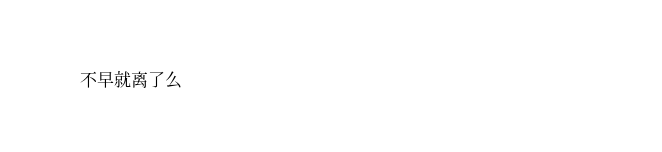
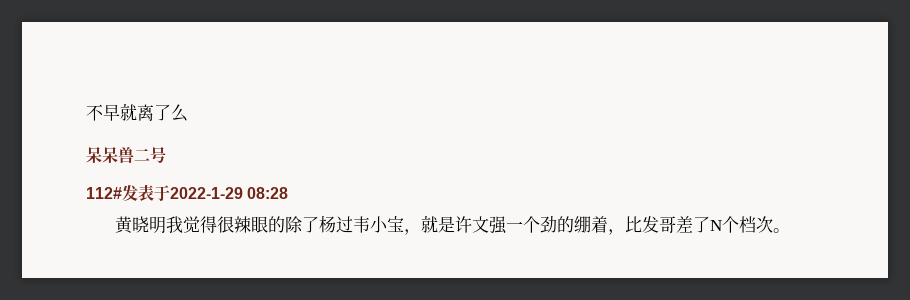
(182, 80) none -> [86,146,166,164] [86,184,289,201] [114,215,790,235] // 呆呆兽二号 // 112#发表于2022-1-29 08:28 // 黄晓明我觉得很辣眼的除了杨过韦小宝，就是许文强一个劲的绷着，比发哥差了N个档次。

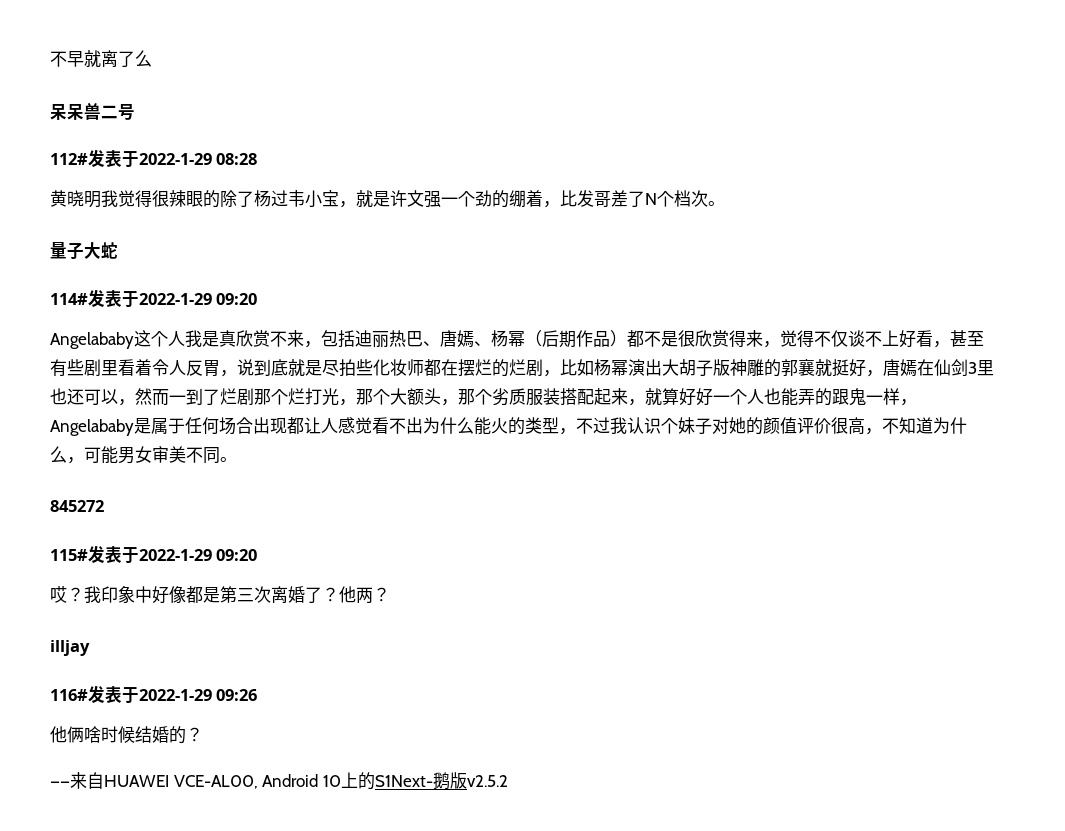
(790, 230) none -> [50,242,118,260] [50,289,258,307] [50,330,984,349] [50,359,994,377] [50,388,917,406] [50,417,967,436] [50,446,237,464] [50,500,104,512] [50,545,258,563] [50,586,390,604] [50,640,90,656] [50,685,258,703] [50,726,203,744] [50,772,508,790] // 量子大蛇 // 114#发表于2022-1-29 09:20 // Angelababy这个人我是真欣赏不来，包括迪丽热巴、唐嫣、杨幂（后期作品）都不是很欣赏得来，觉得不仅谈不上好看，甚至有些剧里看着令人反胃，说到底就是尽拍些化妆师都在摆烂的烂剧，比如杨幂演出大胡子版神雕的郭襄就挺好，唐嫣在仙剑3里也还可以，然而一到了烂剧那个烂打光，那个大额头，那个劣质服装搭配起来，就算好好一个人也能弄的跟鬼一样，Angelababy是属于任何场合出现都让人感觉看不出为什么能火的类型，不过我认识个妹子对她的颜值评价很高，不知道为什么，可能男女审美不同。 // 845272 // 115#发表于2022-1-29 09:20 // 哎？我印象中好像都是第三次离婚了？他两？ // illjay // 116#发表于2022-1-29 09:26 // 他俩啥时候结婚的？ // ——来自HUAWEI VCE-AL00, Android 10上的S1Next-鹅版v2.5.2

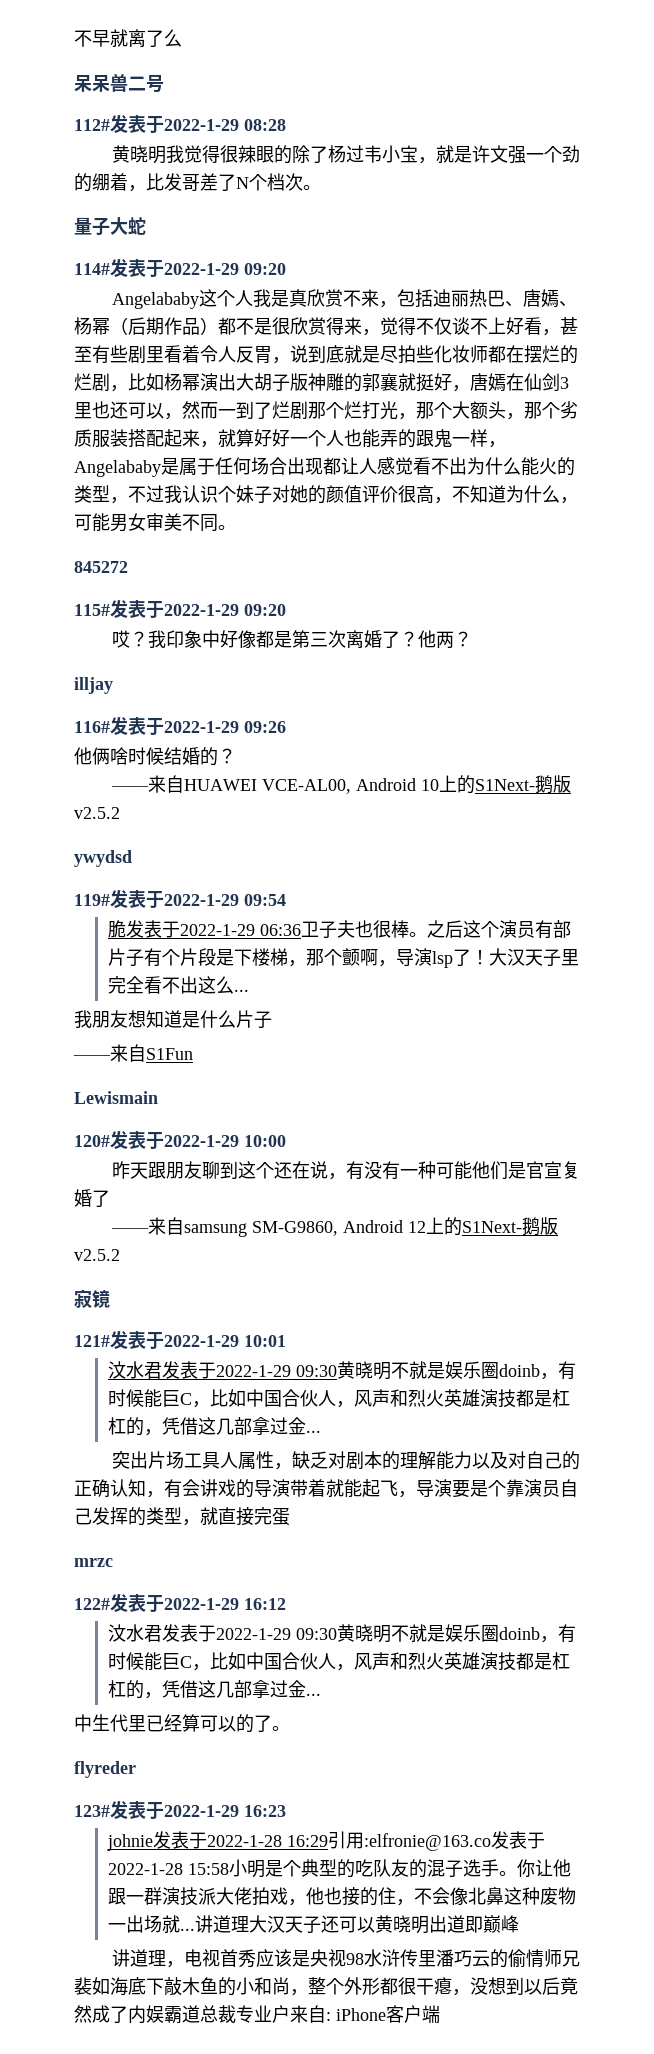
(508, 781) none -> [74,850,132,867] [74,889,286,908] [107,920,571,939] [107,948,579,968] [107,976,249,994] [74,1010,272,1029] [73,1044,193,1062] [74,1091,158,1104] [74,1130,286,1149] [111,1161,580,1180] [74,1189,110,1207] [110,1217,558,1237] [74,1249,120,1261] [74,1289,110,1308] [74,1330,286,1349] [107,1361,576,1380] [107,1389,570,1408] [107,1417,321,1436] [111,1451,580,1470] [74,1479,578,1498] [74,1507,290,1526] [74,1558,113,1567] [74,1593,286,1612] [107,1624,576,1643] [107,1652,570,1671] [107,1680,321,1699] [74,1714,290,1733] [74,1761,136,1778] [74,1800,286,1819] [106,1831,545,1851] [107,1859,571,1878] [107,1887,576,1906] [107,1915,519,1934] [111,1949,580,1968] [74,1977,578,1996] [74,2005,440,2024] // ywydsd // 119#发表于2022-1-29 09:54 // 脆发表于2022-1-29 06:36卫子夫也很棒。之后这个演员有部片子有个片段是下楼梯，那个颤啊，导演lsp了！大汉天子里完全看不出这么... // 我朋友想知道是什么片子 // ——来自S1Fun // Lewismain // 120#发表于2022-1-29 10:00 // 昨天跟朋友聊到这个还在说，有没有一种可能他们是官宣复婚了 // ——来自samsung SM-G9860, Android 12上的S1Next-鹅版v2.5.2 // 寂镜 // 121#发表于2022-1-29 10:01 // 汶水君发表于2022-1-29 09:30黄晓明不就是娱乐圈doinb，有时候能巨C，比如中国合伙人，风声和烈火英雄演技都是杠杠的，凭借这几部拿过金... // 突出片场工具人属性，缺乏对剧本的理解能力以及对自己的正确认知，有会讲戏的导演带着就能起飞，导演要是个靠演员自己发挥的类型，就直接完蛋 // mrzc // 122#发表于2022-1-29 16:12 // 汶水君发表于2022-1-29 09:30黄晓明不就是娱乐圈doinb，有时候能巨C，比如中国合伙人，风声和烈火英雄演技都是杠杠的，凭借这几部拿过金... // 中生代里已经算可以的了。 // flyreder // 123#发表于2022-1-29 16:23 // johnie发表于2022-1-28 16:29引用:elfronie@163.co发表于2022-1-28 15:58小明是个典型的吃队友的混子选手。你让他跟一群演技派大佬拍戏，他也接的住，不会像北鼻这种废物一出场就...讲道理大汉天子还可以黄晓明出道即巅峰 // 讲道理，电视首秀应该是央视98水浒传里潘巧云的偷情师兄裴如海底下敲木鱼的小和尚，整个外形都很干瘪，没想到以后竟然成了内娱霸道总裁专业户来自: iPhone客户端

